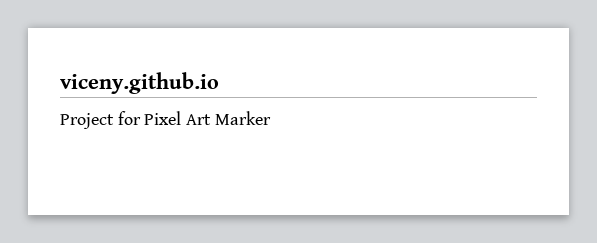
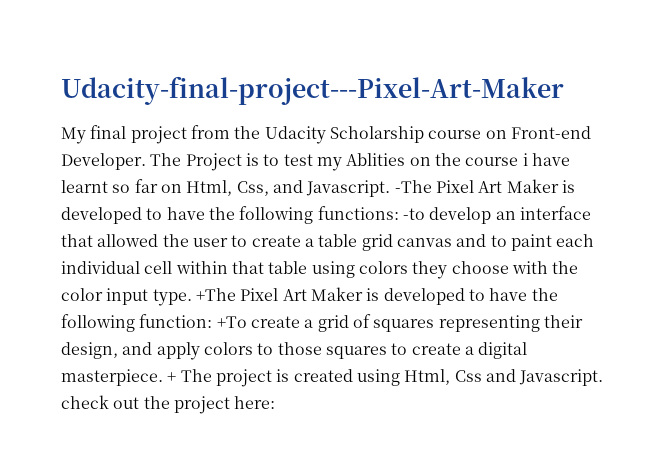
[60,72,219,94] [60,111,271,129] viceny.github.io // Project for Pixel Art Marker -> [61,76,564,105] [61,125,591,144] [61,153,570,171] [61,179,575,197] [61,206,591,224] [61,234,595,251] [61,261,579,279] [61,287,558,306] [61,314,583,332] [61,342,528,360] [61,369,604,387] [61,395,276,414] Udacity-final-project---Pixel-Art-Maker // My final project from the Udacity Scholarship course on Front-end Developer. The Project is to test my Ablities on the course i have learnt so far on Html, Css, and Javascript. -The Pixel Art Maker is developed to have the following functions: -to develop an interface that allowed the user to create a table grid canvas and to paint each individual cell within that table using colors they choose with the color input type. +The Pixel Art Maker is developed to have the following function: +To create a grid of squares representing their design, and apply colors to those squares to create a digital masterpiece. + The project is created using Html, Css and Javascript. check out the project here:

